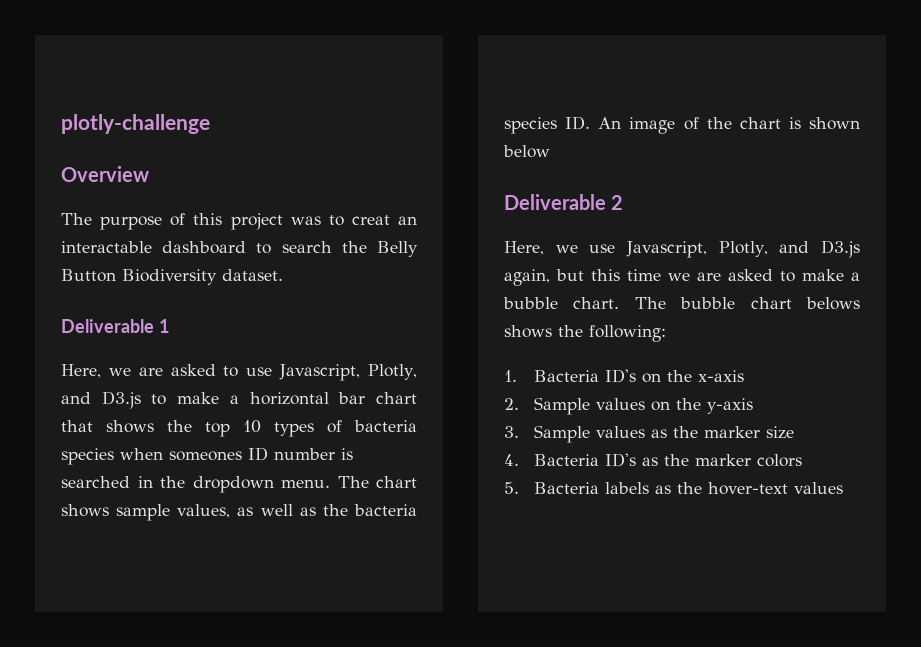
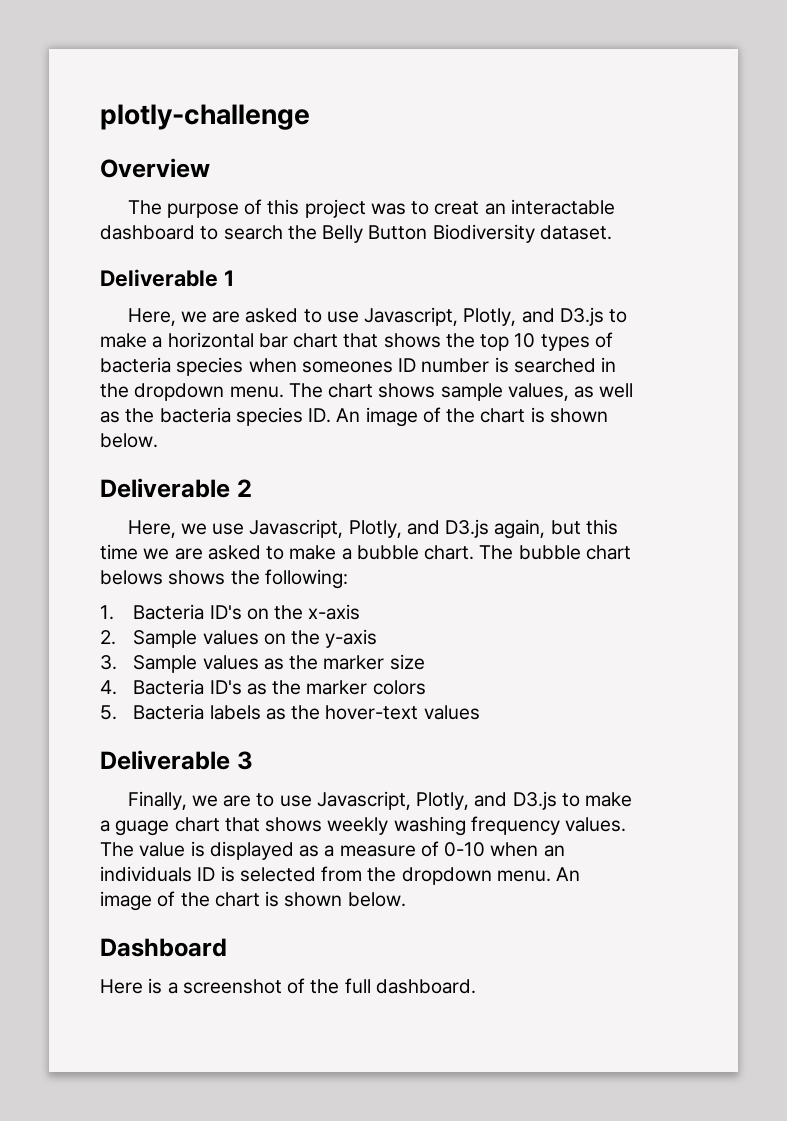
[503,145,550,158] below -> [100,433,158,448] below.
(844, 488) none -> [100,750,253,770] [127,791,633,810] [100,816,627,836] [100,841,565,860] [100,866,581,885] [100,891,406,911] [100,938,227,957] [100,978,476,994] // Deliverable 3 // Finally, we are to use Javascript, Plotly, and D3.js to make a guage chart that shows weekly washing frequency values. The value is displayed as a measure of 0-10 when an individuals ID is selected from the dropdown menu. An image of the chart is shown below. // Dashboard // Here is a screenshot of the full dashboard.

